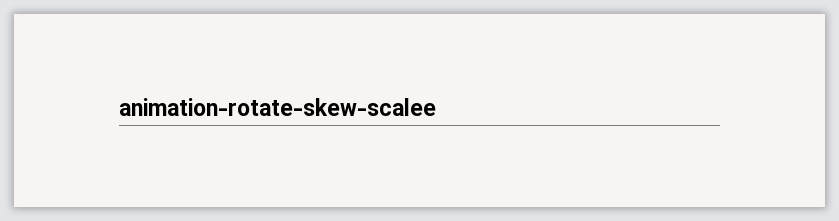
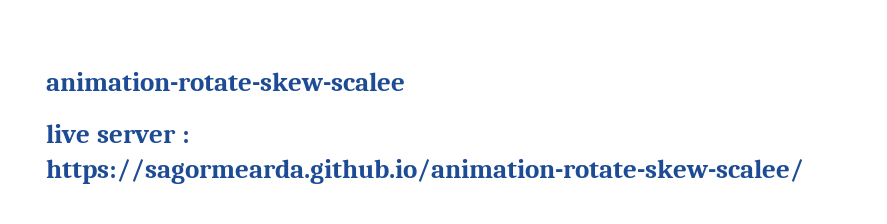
(436, 107) none -> [46,124,191,143] [46,159,804,184] // live server : https://sagormearda.github.io/animation-rotate-skew-scalee/

